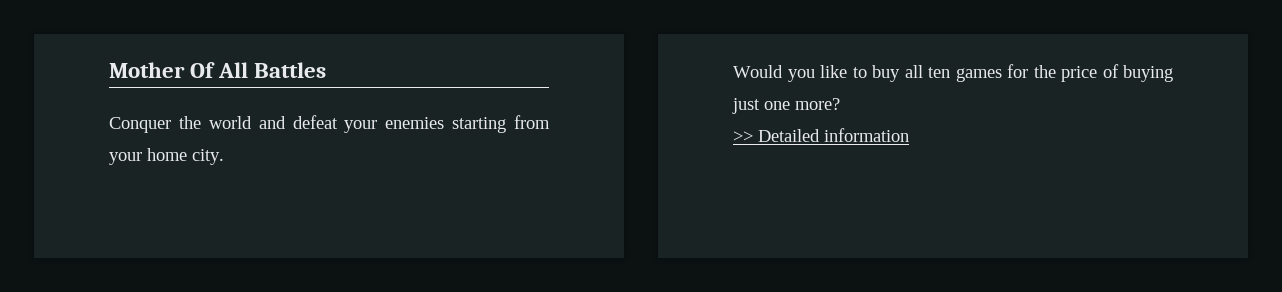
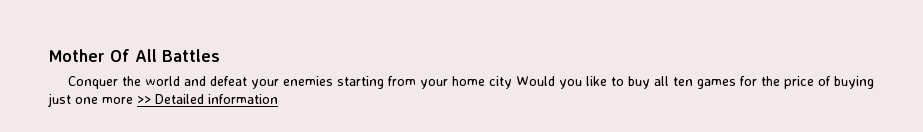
[192,149,224,165] city. // -> [488,76,512,89] city
[795,98,840,110] more? // -> [102,97,133,104] more

